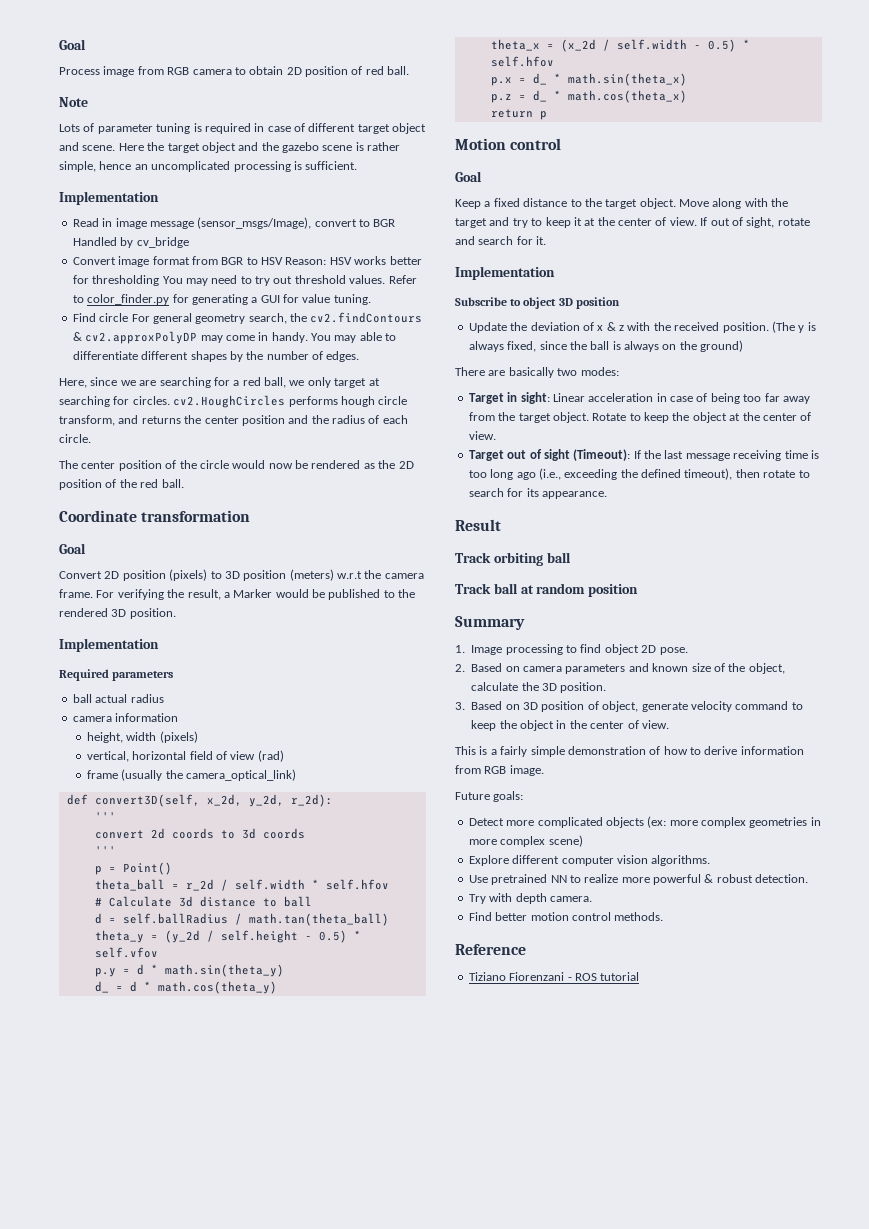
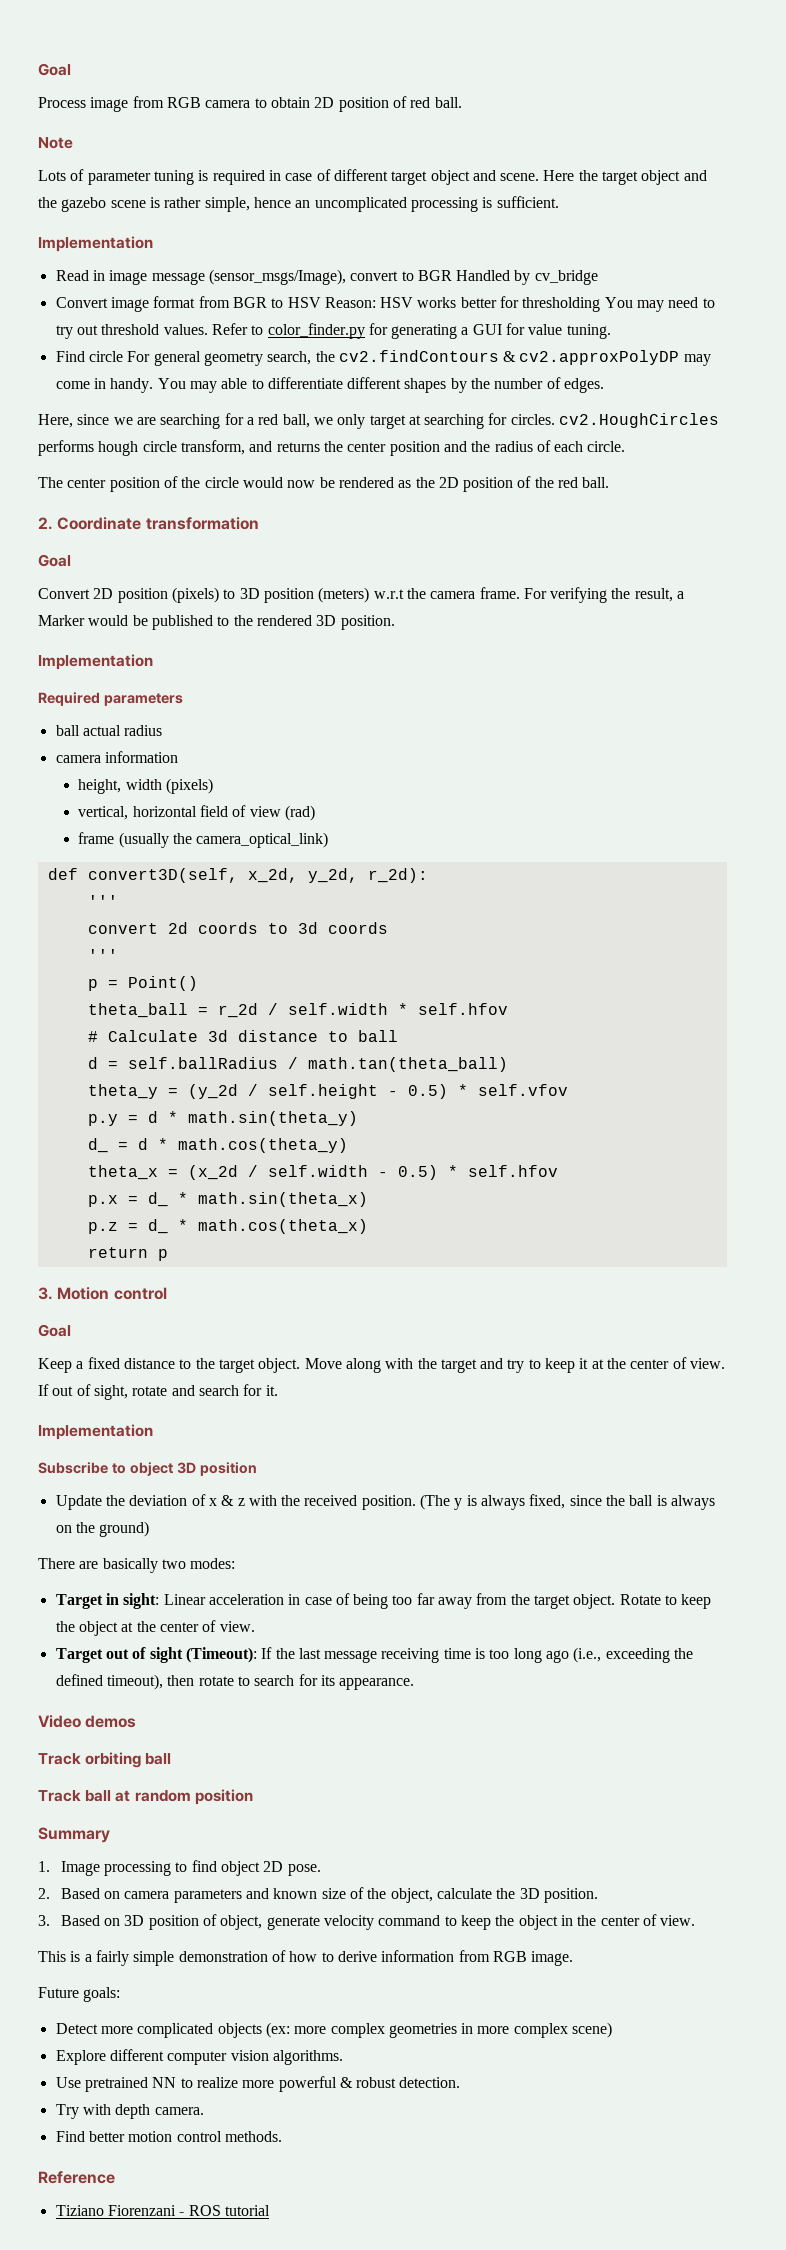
(184, 483) none -> [38,517,53,530] 2.
(547, 115) none -> [38,1287,53,1300] 3.
[455,519,501,531] Result -> [38,1715,137,1728] Video demos

